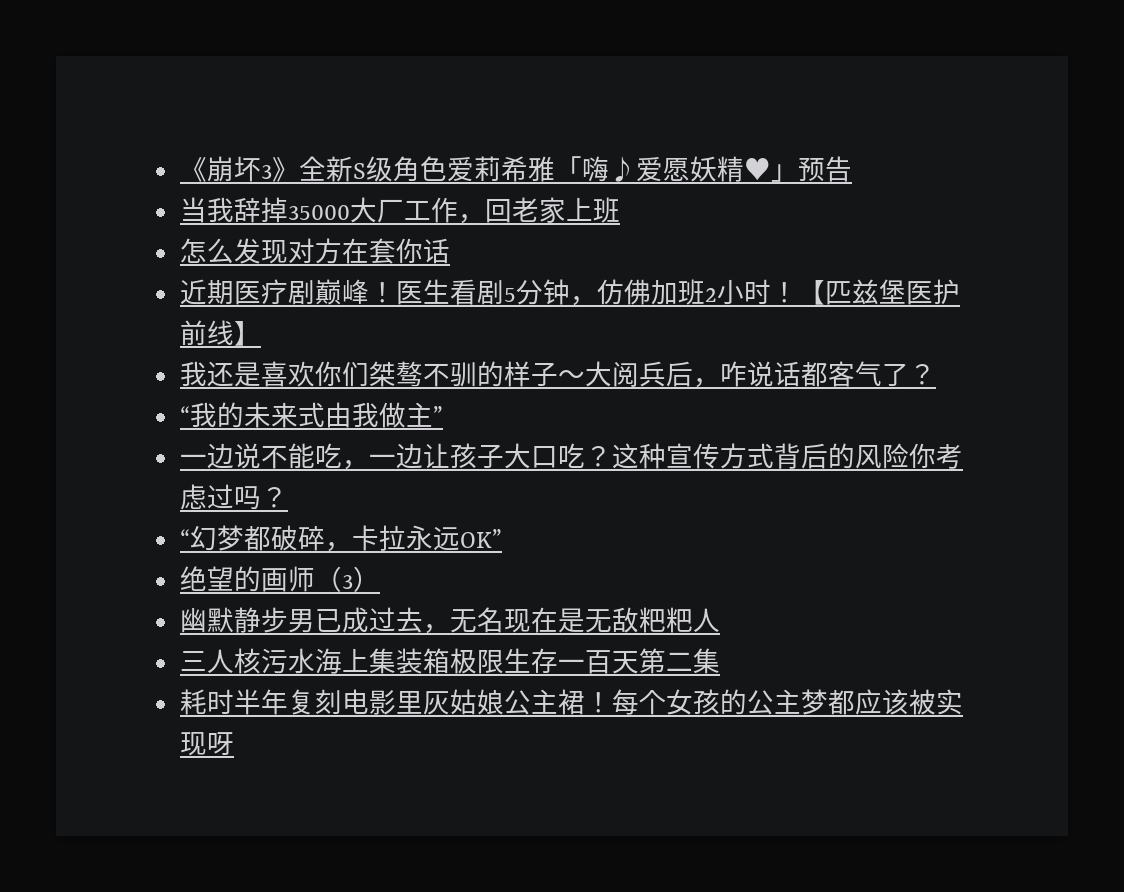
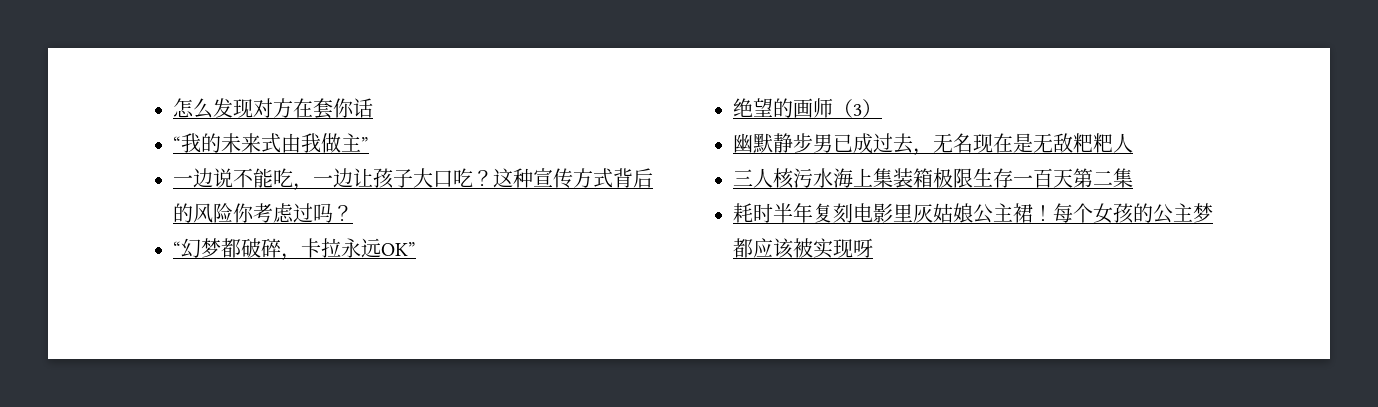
[180,156,853,182] [180,197,621,224] 《崩坏3》全新S级角色爱莉希雅「嗨♪爱愿妖精♥」预告 // 当我辞掉35000大厂工作，回老家上班 // -> (173, 108) none
[180,279,961,306] [180,320,262,346] [180,361,937,388] // 近期医疗剧巅峰！医生看剧5分钟，仿佛加班2小时！【匹兹堡医护前线】 // 我还是喜欢你们桀骜不驯的样子～大阅兵后，咋说话都客气了？ -> (373, 108) none

